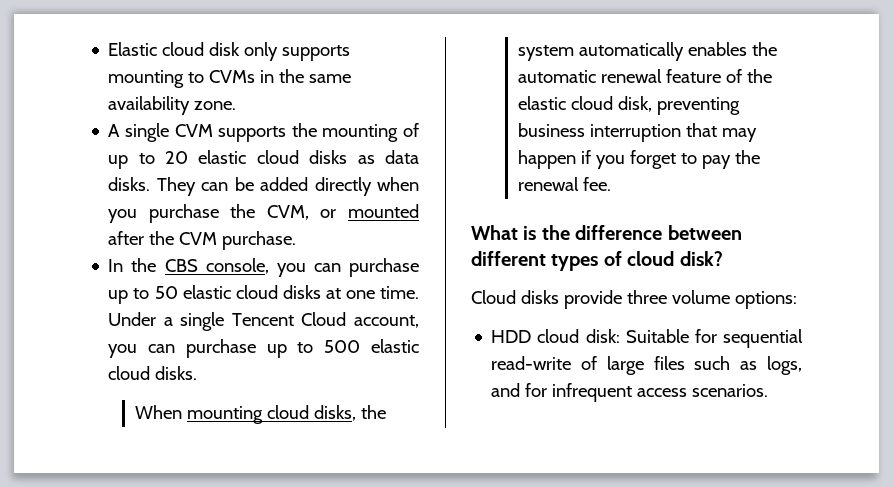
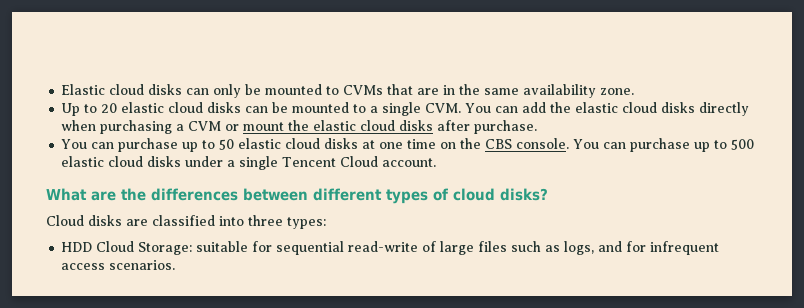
[209,42,351,61] [108,70,256,88] disk only supports mounting to CVMs -> [148,84,440,98] disks can only be mounted to CVMs that are
[108,123,419,142] [108,155,129,169] A single CVM supports the mounting of up -> [61,103,81,116] Up
[357,150,419,164] [108,177,419,196] [108,204,419,223] [108,231,297,250] [108,258,306,277] as data disks. They can be added directly when you purchase the CVM, or mounted after the CVM purchase. // In the CBS console, you -> [245,102,750,116] [61,120,538,134] [61,139,88,149] can be mounted to a single CVM. You can add the elastic cloud disks directly when purchasing a CVM or mount the elastic cloud disks after purchase. // You
[380,286,420,299] [108,312,419,331] [108,344,138,358] time. Under a single Tencent Cloud account, you -> [407,138,600,149] time on the CBS console. You
[155,366,198,380] [134,405,386,424] [517,42,777,61] [517,69,772,83] [517,96,740,115] [517,123,757,142] [517,150,760,169] [517,177,611,191] [471,225,663,240] disks. // When mounting cloud disks, the system automatically enables the automatic renewal feature of the elastic cloud disk, preventing business interruption that may happen if you forget to pay the renewal fee. // What is the difference -> [147,156,437,170] [46,188,238,201] disks under a single Tencent Cloud account. // What are the differences
[679,251,723,266] disk? -> [500,188,548,201] disks?
[563,290,797,309] [491,329,689,343] provide three volume options: // HDD cloud disk: Suitable -> [126,215,326,229] [61,241,249,255] are classified into three types: // HDD Cloud Storage: suitable

